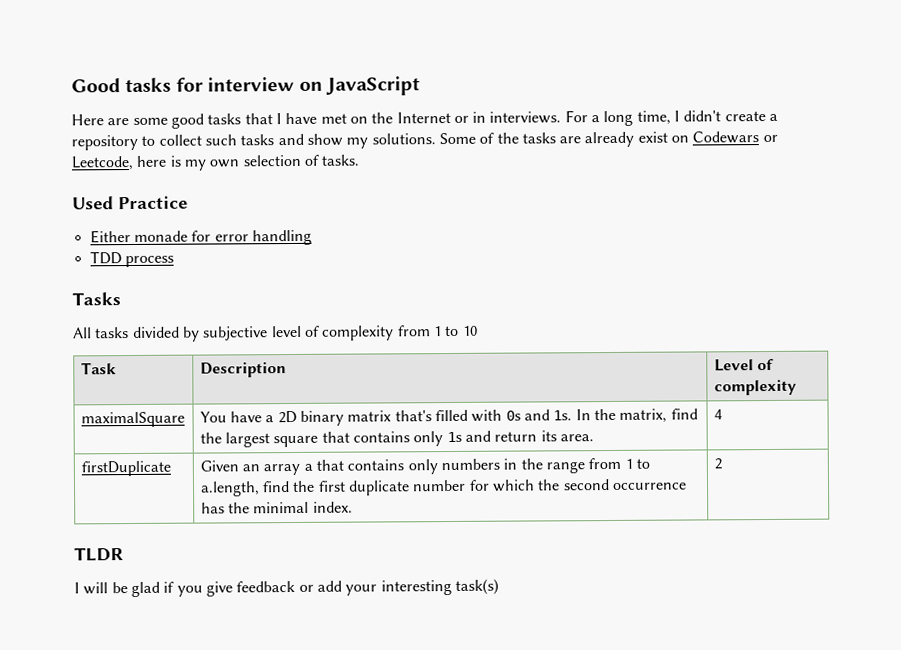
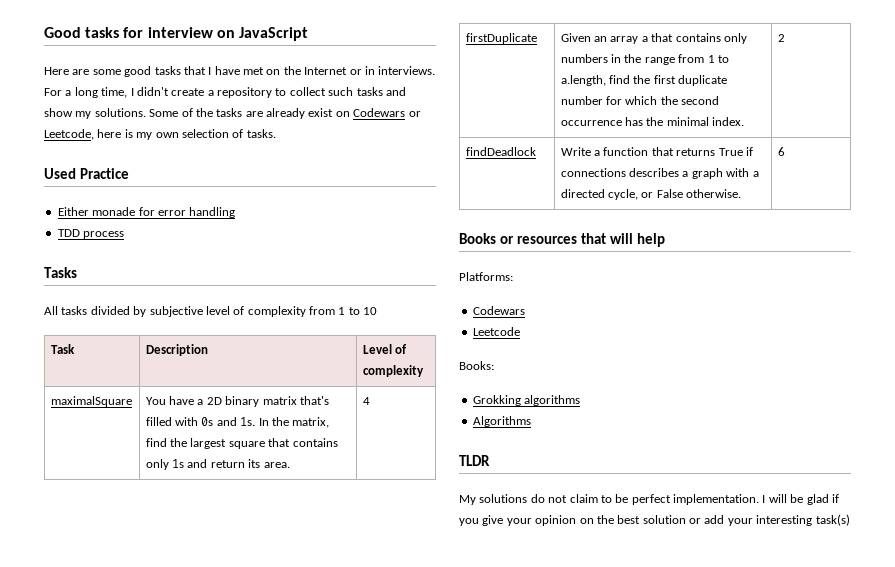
[74,547,124,562] // TLDR // -> [465,147,536,156] [560,147,753,156] [560,168,759,179] [560,189,742,200] [777,147,785,156] [459,233,665,247] [459,272,513,281] [472,306,525,315] [472,327,520,336] [459,361,494,370] [472,395,581,406] [472,416,531,427] [459,455,490,466] [459,494,759,505] // findDeadlock | Write a function that returns True if connections describes a graph with a directed cycle, or False otherwise. | 6 // Books or resources that will help // Platforms: // Codewars // Leetcode // Books: // Grokking algorithms // Algorithms // TLDR // My solutions do not claim to be perfect implementation.
[236,580,296,593] feedback -> [506,515,686,526] your opinion on the best solution

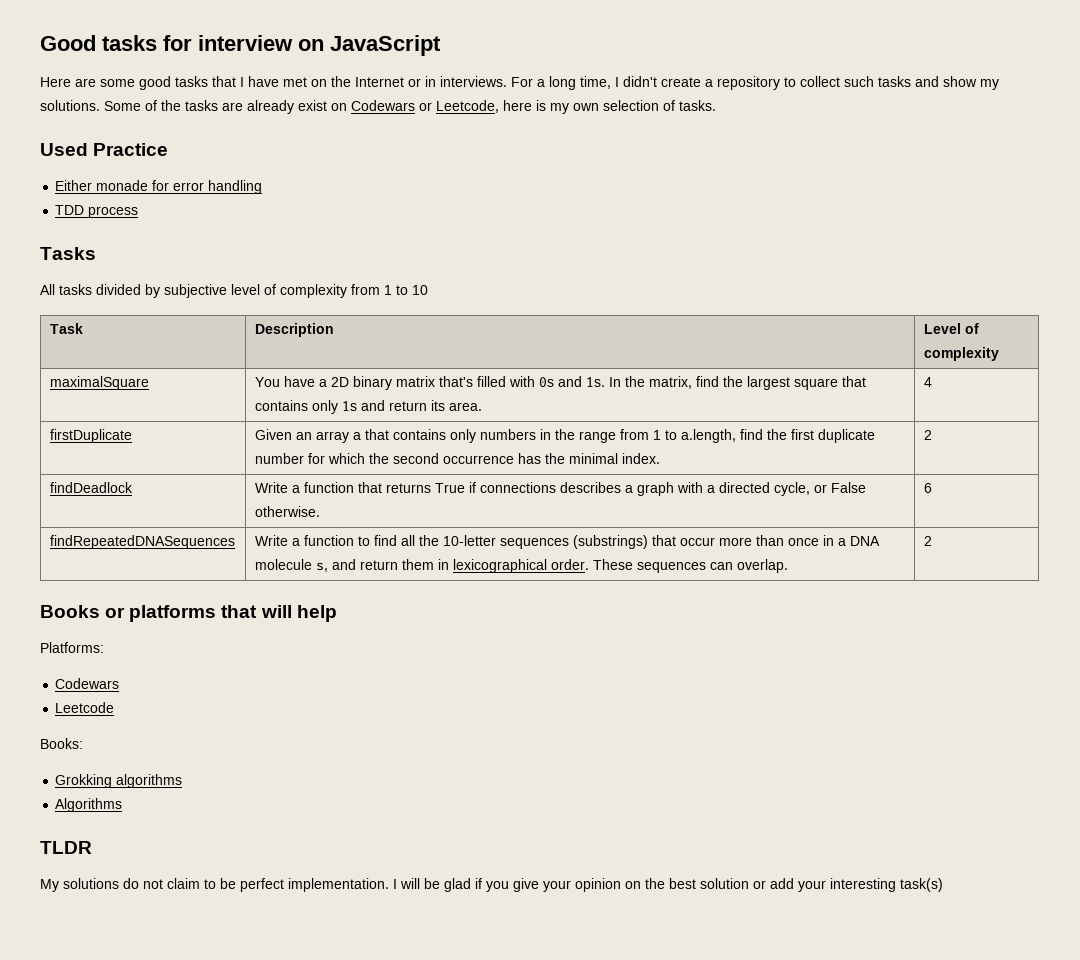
(785, 151) none -> [49,535,235,549] [254,535,880,549] [254,559,788,573] [923,536,932,546] // findRepeatedDNASequences | Write a function to find all the 10-letter sequences (substrings) that occur more than once in a DNA molecule s, and return them in lexicographical order. These sequences can overlap. | 2
[516,236,577,244] resources -> [129,605,217,622] platforms

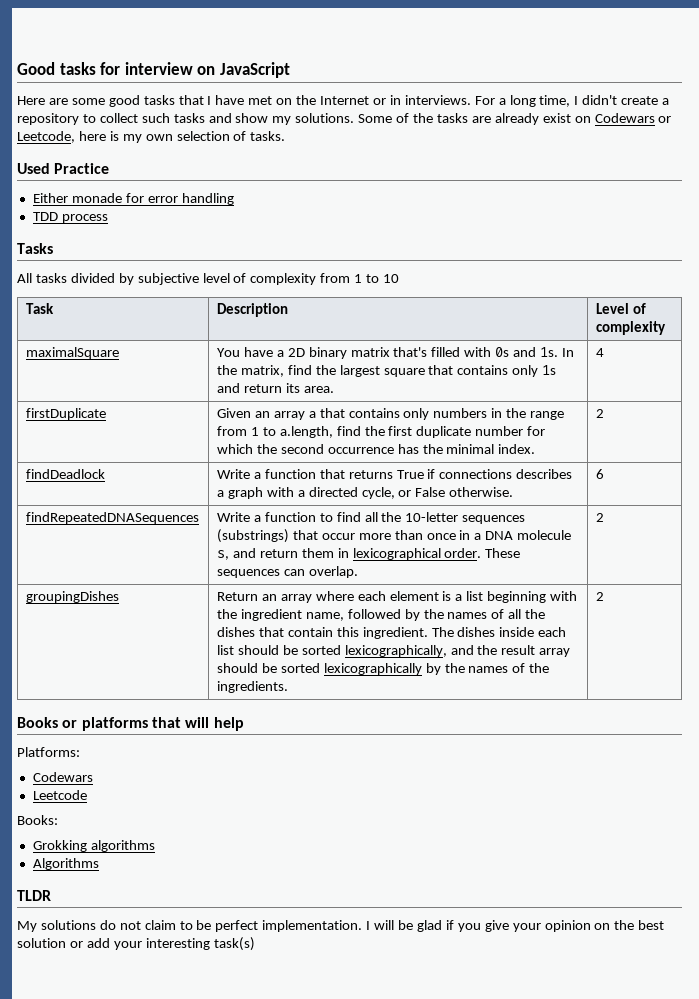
(932, 541) none -> [25,591,119,603] [216,591,578,603] [216,609,546,621] [216,627,567,639] [216,645,571,657] [216,663,550,675] [216,681,288,693] [595,592,604,601] // groupingDishes | Return an array where each element is a list beginning with the ingredient name, followed by the names of all the dishes that contain this ingredient. The dishes inside each list should be sorted lexicographically, and the result array should be sorted lexicographically by the names of the ingredients. | 2

